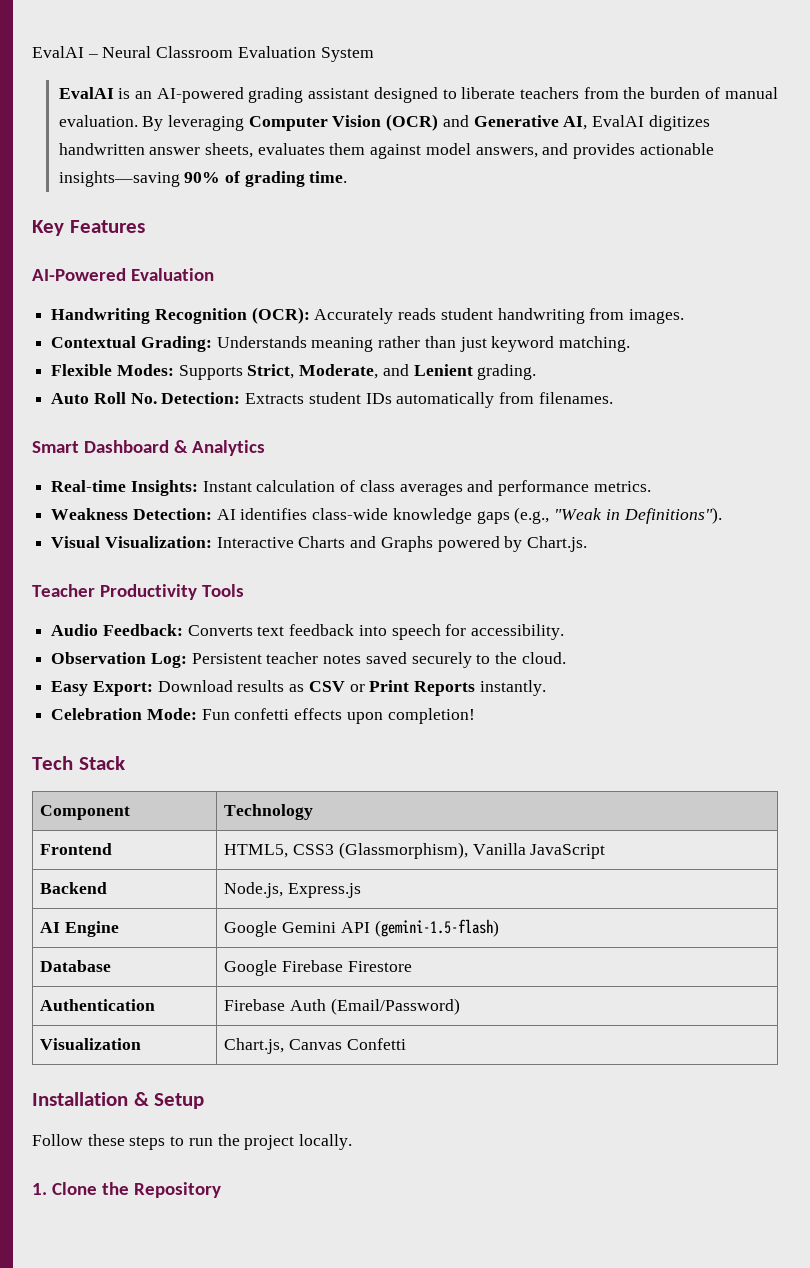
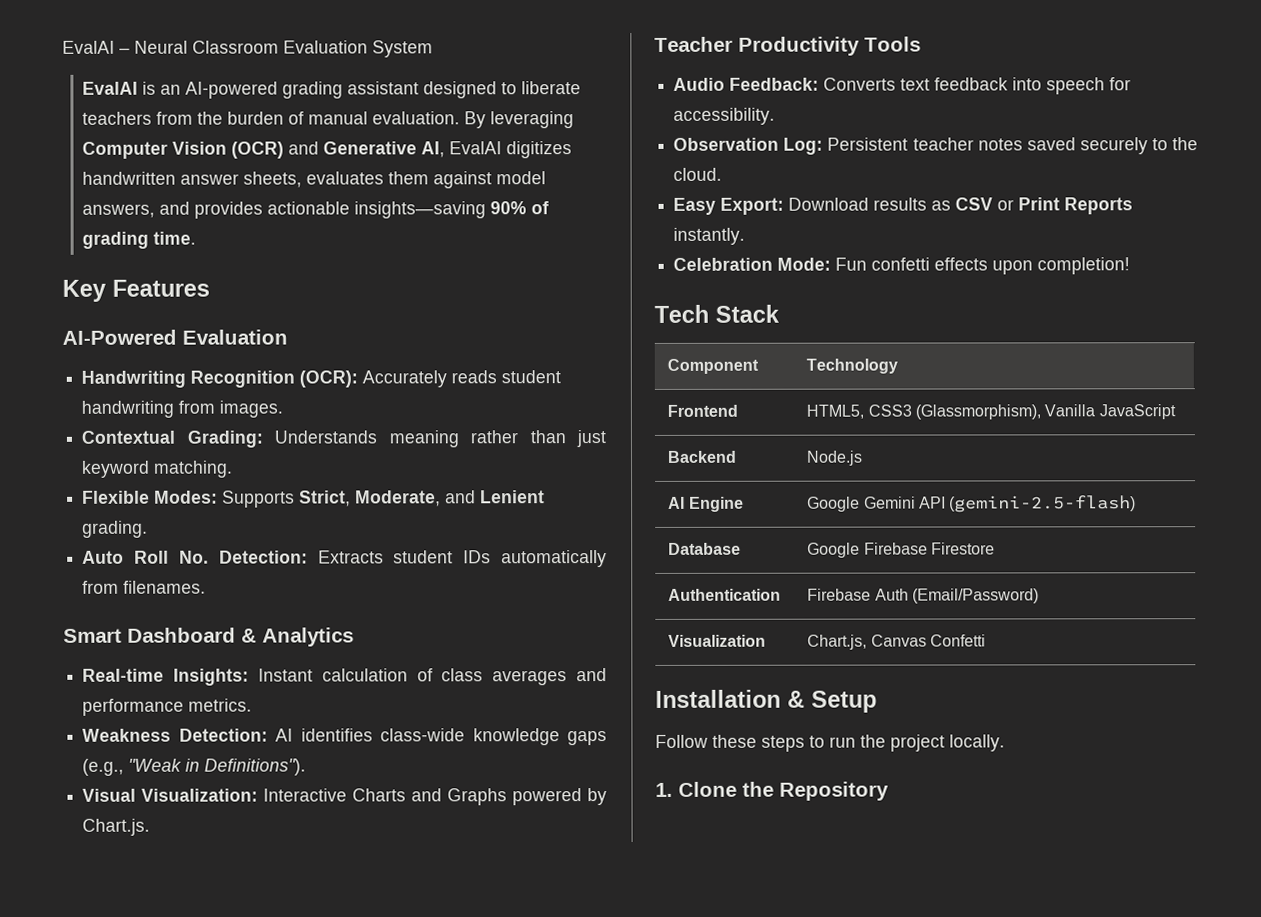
[224,882,362,898] Node.js, Express.js -> [806,450,864,466] Node.js
[374,919,499,937] (gemini-1.5-flash) -> [949,495,1137,513] (gemini-2.5-flash)

